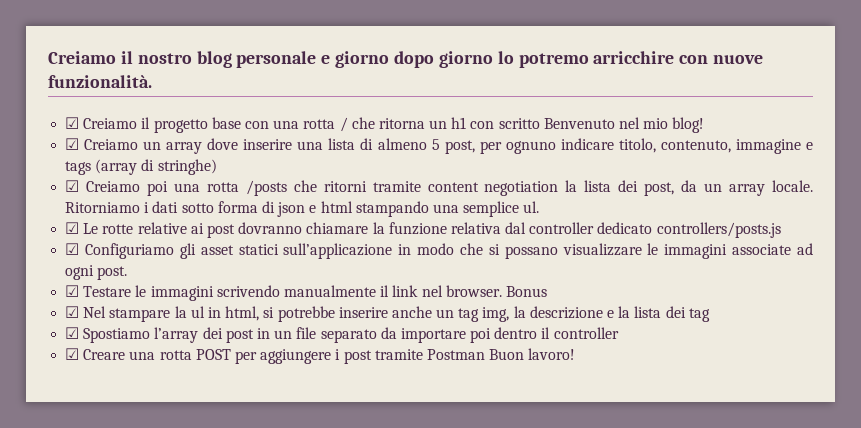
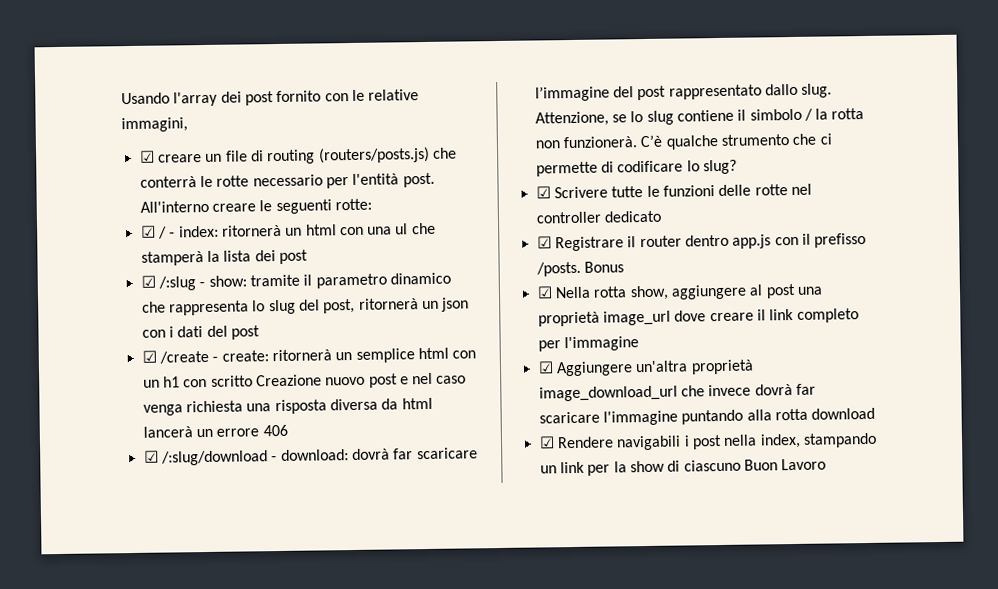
[48,51,764,68] [48,75,152,88] [65,117,705,133] [65,138,814,154] [65,159,217,175] [65,180,814,196] [65,201,540,217] [65,222,781,238] [65,243,814,259] [65,265,128,280] [65,285,547,301] [65,306,710,322] [65,327,619,343] [65,348,576,364] Creiamo il nostro blog personale e giorno dopo giorno lo potremo arricchire con nuove funzionalità. // ☑ Creiamo il progetto base con una rotta / che ritorna un h1 con scritto Benvenuto nel mio blog! // ☑ Creiamo un array dove inserire una lista di almeno 5 post, per ognuno indicare titolo, contenuto, immagine e tags (array di stringhe) // ☑ Creiamo poi una rotta /posts che ritorni tramite content negotiation la lista dei post, da un array locale. Ritorniamo i dati sotto forma di json e html stampando una semplice ul. // ☑ Le rotte relative ai post dovranno chiamare la funzione relativa dal controller dedicato controllers/posts.js // ☑ Configuriamo gli asset statici sull’applicazione in modo che si possano visualizzare le immagini associate ad ogni post. // ☑ Testare le immagini scrivendo manualmente il link nel browser. Bonus // ☑ Nel stampare la ul in html, si potrebbe inserire anche un tag img, la descrizione e la lista dei tag // ☑ Spostiamo l’array dei post in un file separato da importare poi dentro il controller // ☑ Creare una rotta POST per aggiungere i post tramite Postman Buon lavoro! -> [121,89,420,107] [121,117,188,133] [139,146,457,165] [139,172,435,189] [139,198,372,215] [140,222,436,239] [140,249,308,266] [140,272,451,291] [141,297,470,316] [141,325,260,340] [141,347,477,364] [142,372,467,388] [142,397,433,416] [142,424,288,438] [143,447,478,466] [534,83,833,102] [534,108,865,127] [534,133,832,150] [535,159,737,177] [535,183,812,199] [535,210,662,224] [536,232,867,252] [535,261,624,277] [536,283,823,301] [537,308,859,327] [537,336,639,352] [537,359,754,377] [538,383,816,402] [538,407,876,426] [538,432,877,451] [539,458,827,476] Usando l'array dei post fornito con le relative immagini, // ☑ creare un file di routing (routers/posts.js) che conterrà le rotte necessario per l'entità post. All'interno creare le seguenti rotte: // ☑ / - index: ritornerà un html con una ul che stamperà la lista dei post // ☑ /:slug - show: tramite il parametro dinamico che rappresenta lo slug del post, ritornerà un json con i dati del post // ☑ /create - create: ritornerà un semplice html con un h1 con scritto Creazione nuovo post e nel caso venga richiesta una risposta diversa da html lancerà un errore 406 // ☑ /:slug/download - download: dovrà far scaricare l’immagine del post rappresentato dallo slug. Attenzione, se lo slug contiene il simbolo / la rotta non funzionerà. C’è qualche strumento che ci permette di codificare lo slug? // ☑ Scrivere tutte le funzioni delle rotte nel controller dedicato // ☑ Registrare il router dentro app.js con il prefisso /posts. Bonus // ☑ Nella rotta show, aggiungere al post una proprietà image_url dove creare il link completo per l'immagine // ☑ Aggiungere un'altra proprietà image_download_url che invece dovrà far scaricare l'immagine puntando alla rotta download // ☑ Rendere navigabili i post nella index, stampando un link per la show di ciascuno Buon Lavoro

